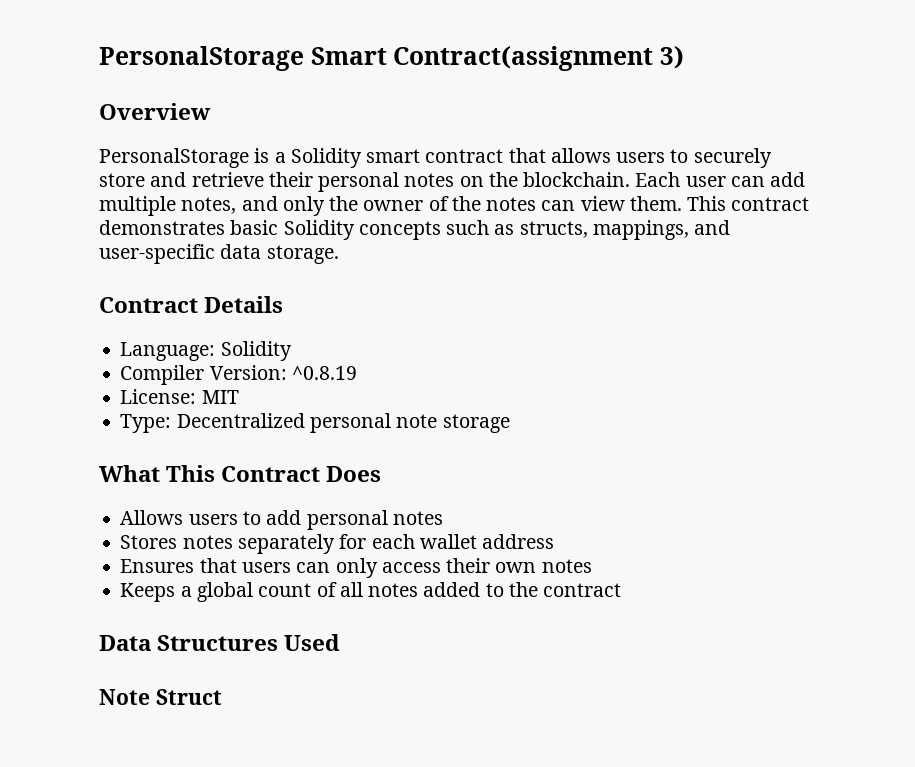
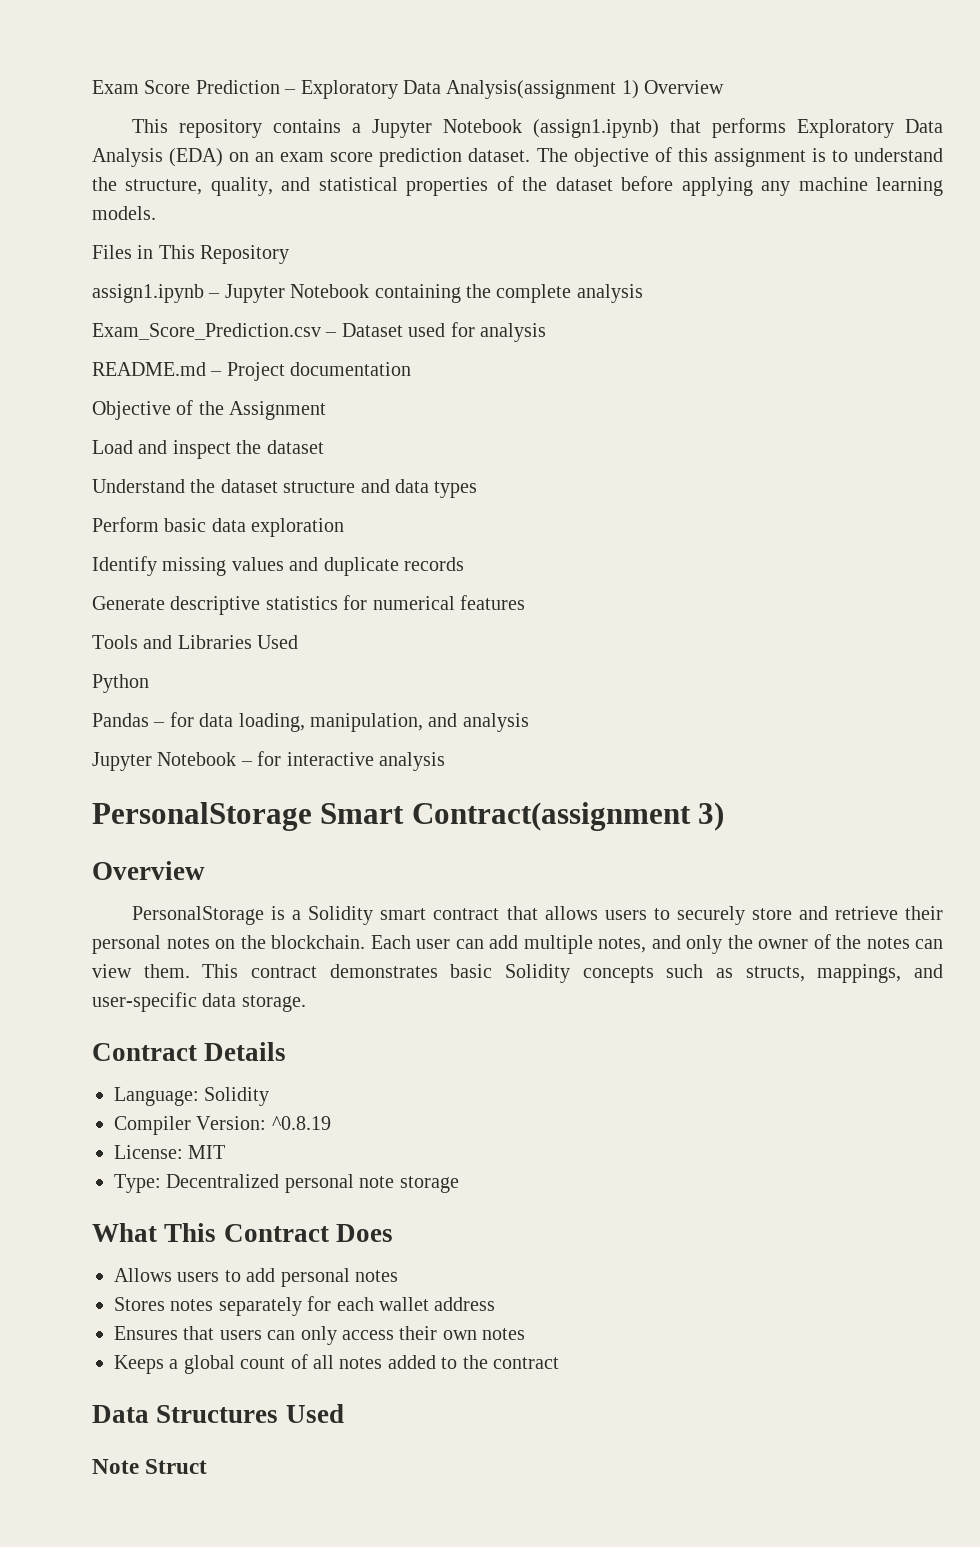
(99, 58) none -> [92,80,725,99] [132,118,944,138] [92,147,944,167] [92,176,943,196] [92,206,156,220] [92,245,290,264] [92,284,643,303] [92,322,546,342] [92,362,412,381] [92,400,327,420] [92,440,324,459] [92,479,478,498] [92,517,345,537] [92,556,464,576] [92,595,525,615] [92,635,299,649] [92,674,149,693] [92,712,529,732] [92,751,445,771] Exam Score Prediction – Exploratory Data Analysis(assignment 1) Overview // This repository contains a Jupyter Notebook (assign1.ipynb) that performs Exploratory Data Analysis (EDA) on an exam score prediction dataset. The objective of this assignment is to understand the structure, quality, and statistical properties of the dataset before applying any machine learning models. // Files in This Repository // assign1.ipynb – Jupyter Notebook containing the complete analysis // Exam_Score_Prediction.csv – Dataset used for analysis // README.md – Project documentation // Objective of the Assignment // Load and inspect the dataset // Understand the dataset structure and data types // Perform basic data exploration // Identify missing values and duplicate records // Generate descriptive statistics for numerical features // Tools and Libraries Used // Python // Pandas – for data loading, manipulation, and analysis // Jupyter Notebook – for interactive analysis //

